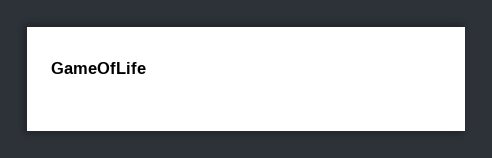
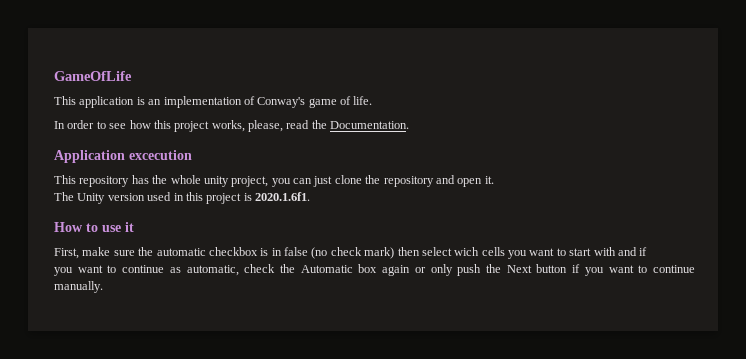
(146, 68) none -> [54,96,373,108] [54,120,410,132] [54,150,192,163] [54,175,494,187] [54,192,310,204] [54,222,134,232] [54,247,648,259] [54,264,695,276] [54,281,103,293] // This application is an implementation of Conway's game of life. // In order to see how this project works, please, read the Documentation. // Application excecution // This repository has the whole unity project, you can just clone the repository and open it. // The Unity version used in this project is 2020.1.6f1. // How to use it // First, make sure the automatic checkbox is in false (no check mark) then select wich cells you want to start with and if // you want to continue as automatic, check the Automatic box again or only push the Next button if you want to continue manually.

